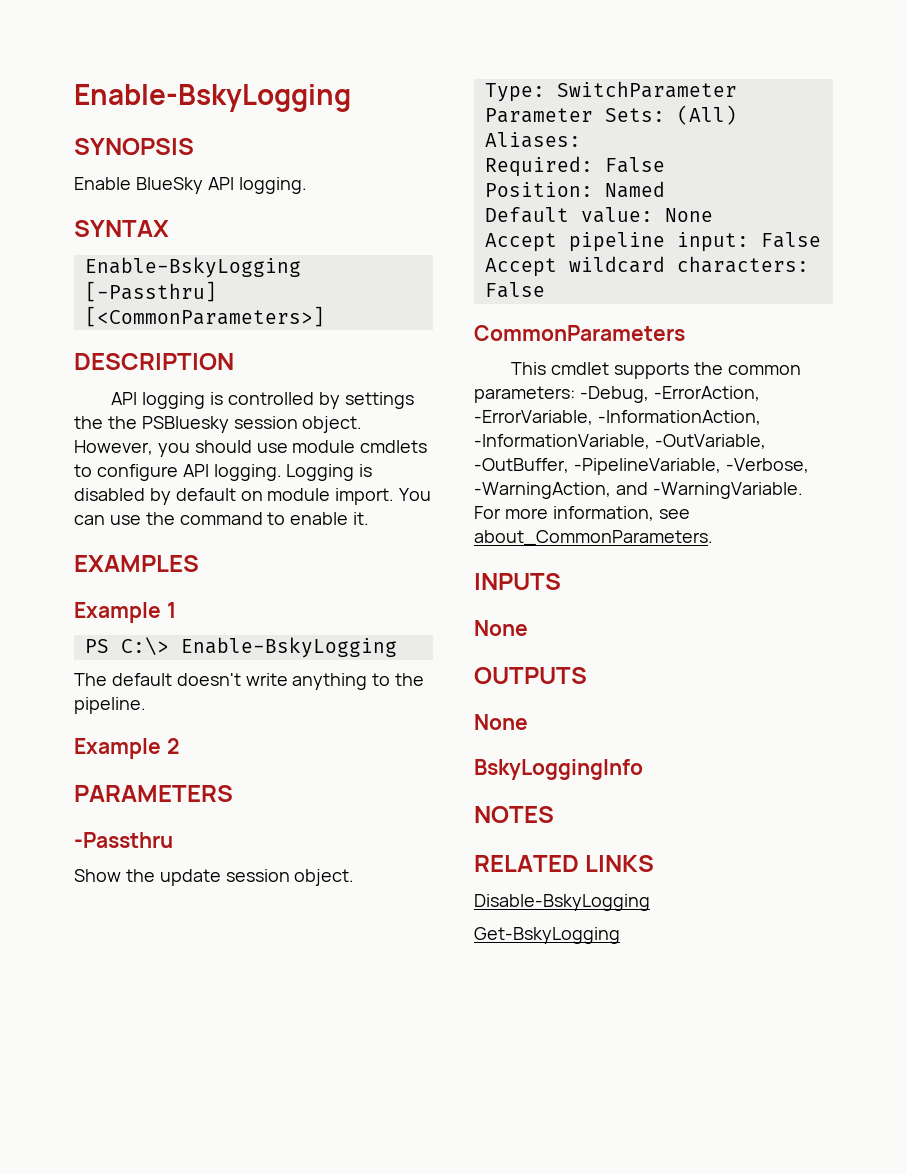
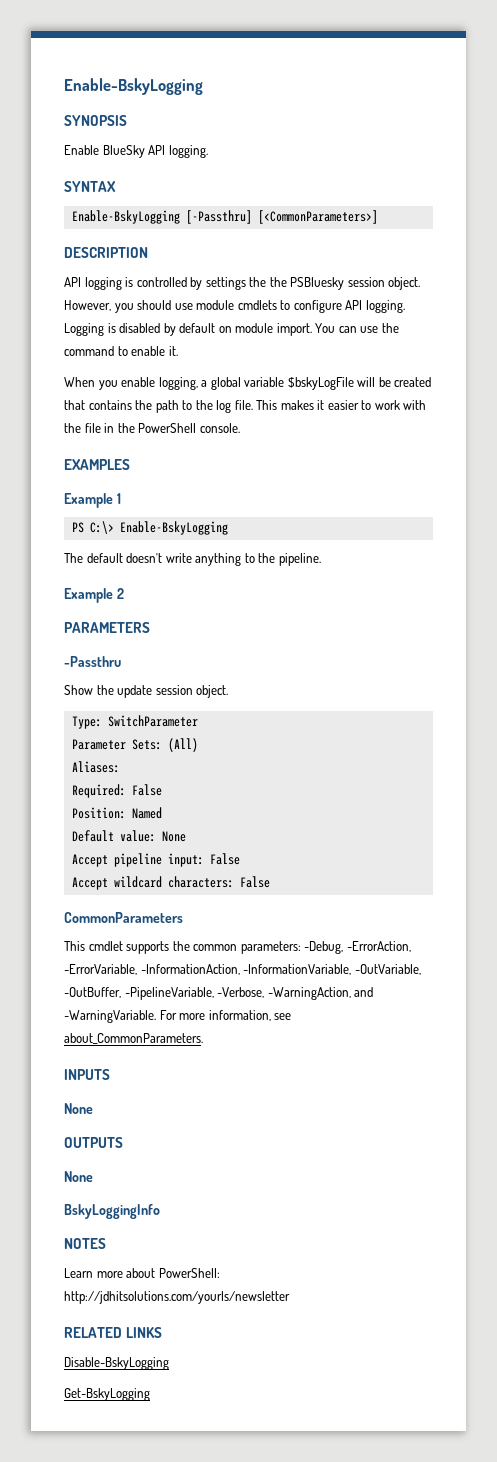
(370, 518) none -> [64,377,432,390] [64,400,427,413] [64,423,240,433] // When you enable logging, a global variable $bskyLogFile will be created that contains the path to the log file. This makes it easier to work with the file in the PowerShell console.
(554, 814) none -> [64,1268,220,1278] [64,1291,290,1304] // Learn more about PowerShell: http://jdhitsolutions.com/yourls/newsletter

